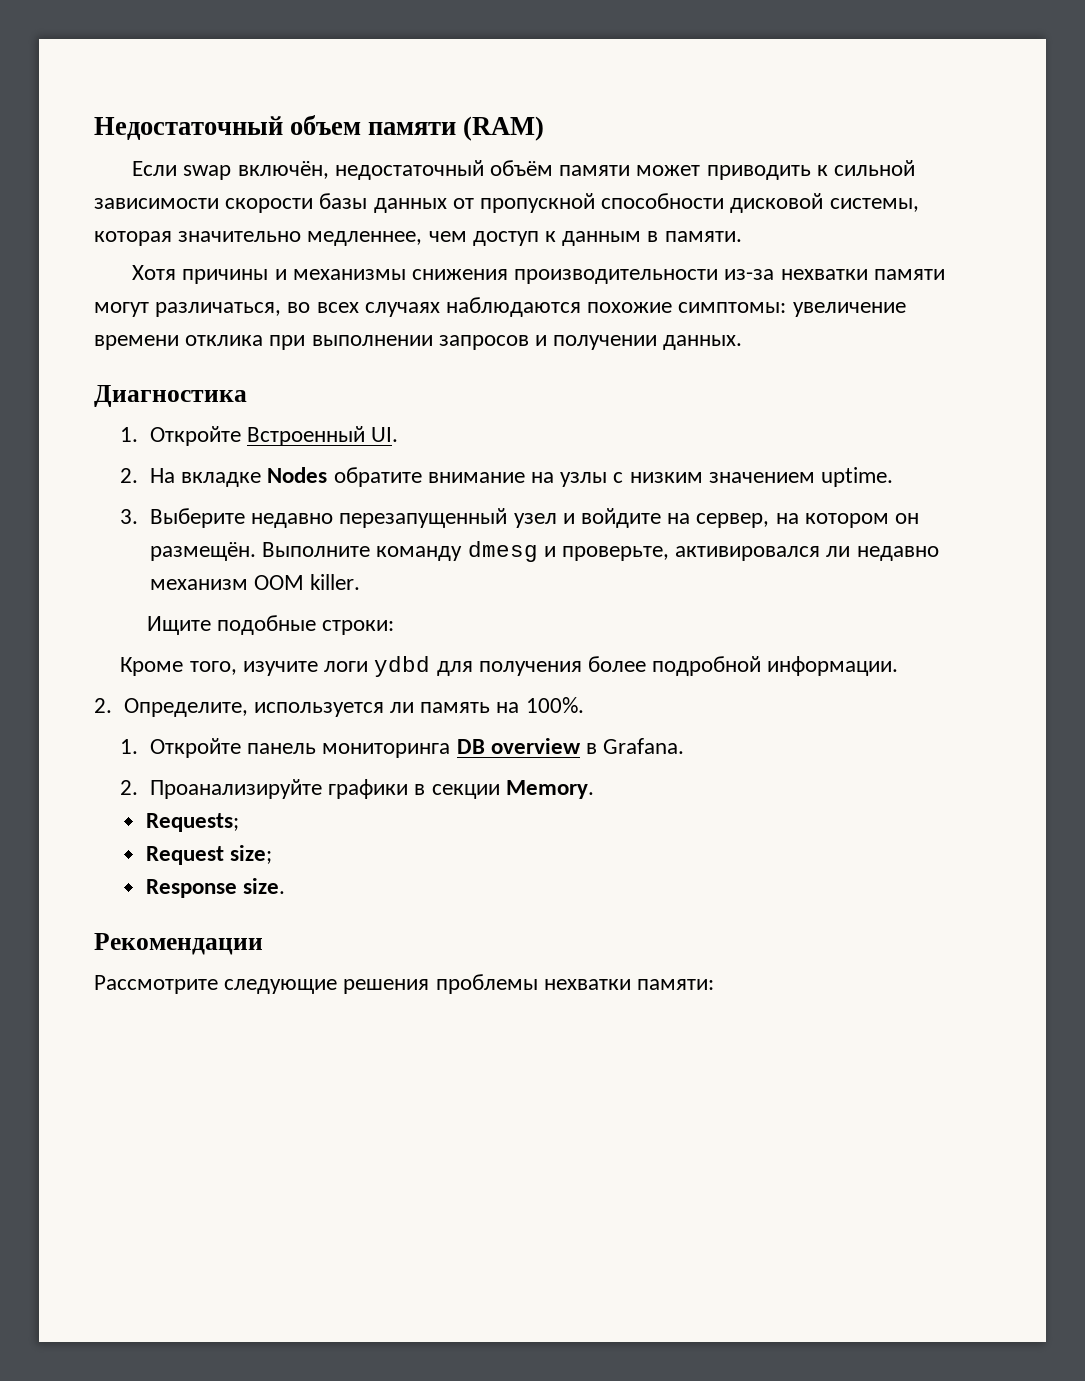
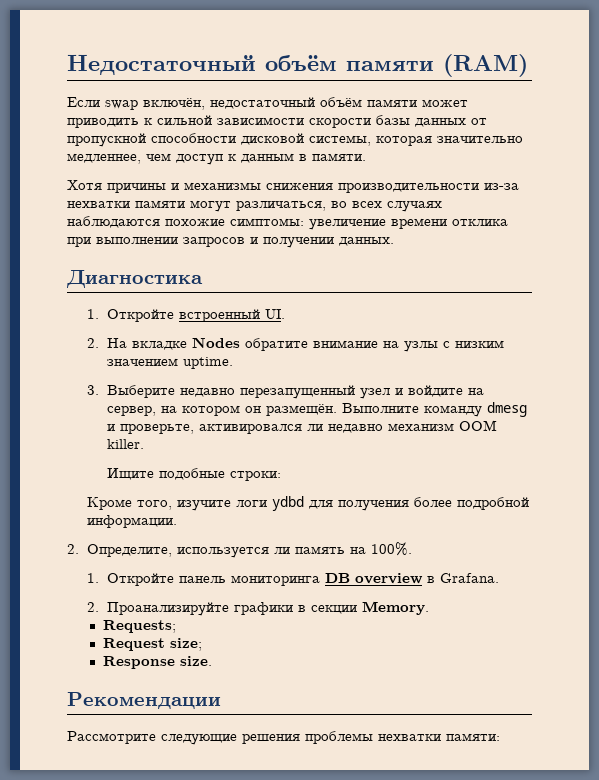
[290,115,362,135] объем -> [265,55,337,71] объём
[247,426,366,446] Встроенный -> [178,309,260,322] встроенный

